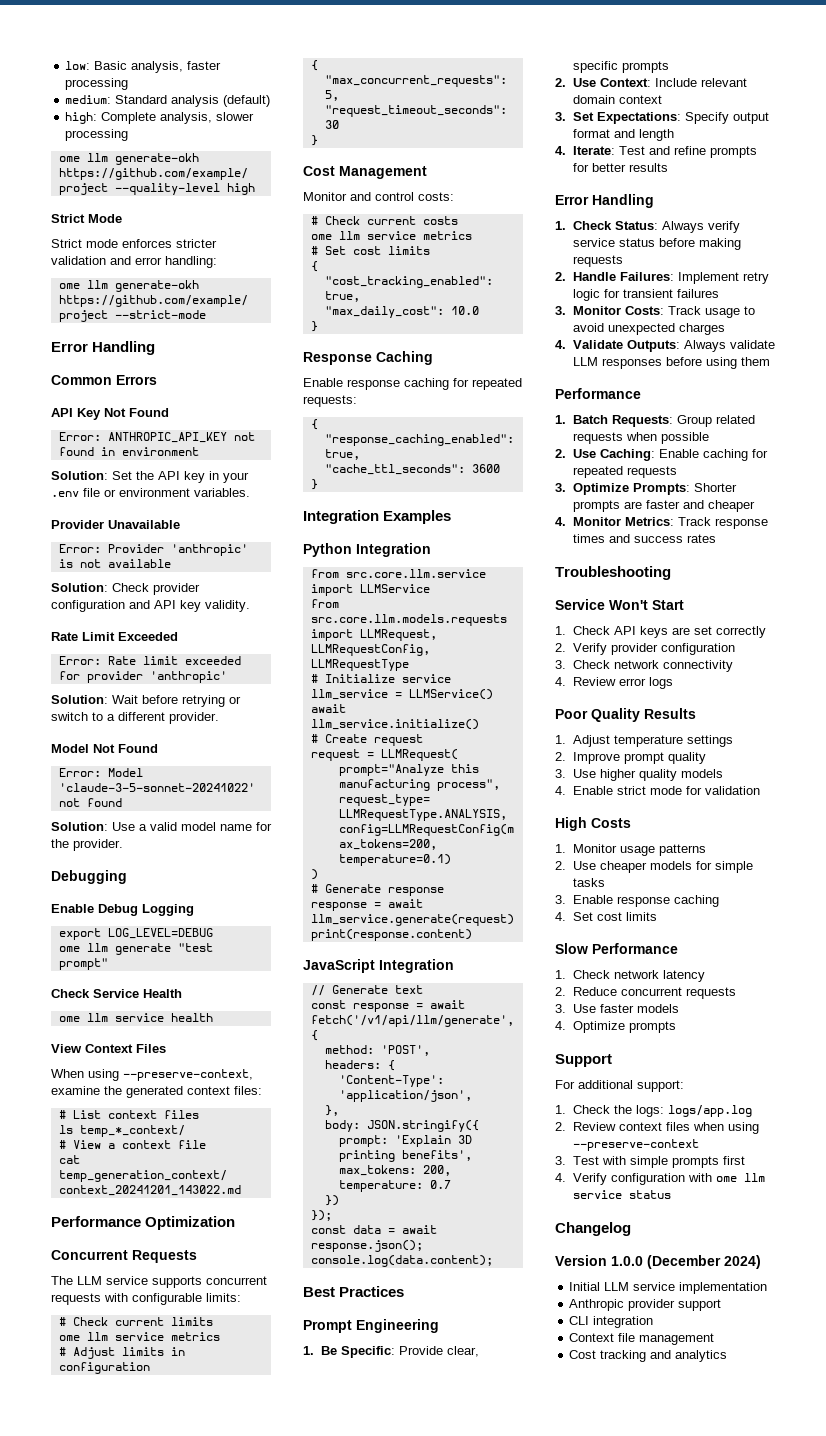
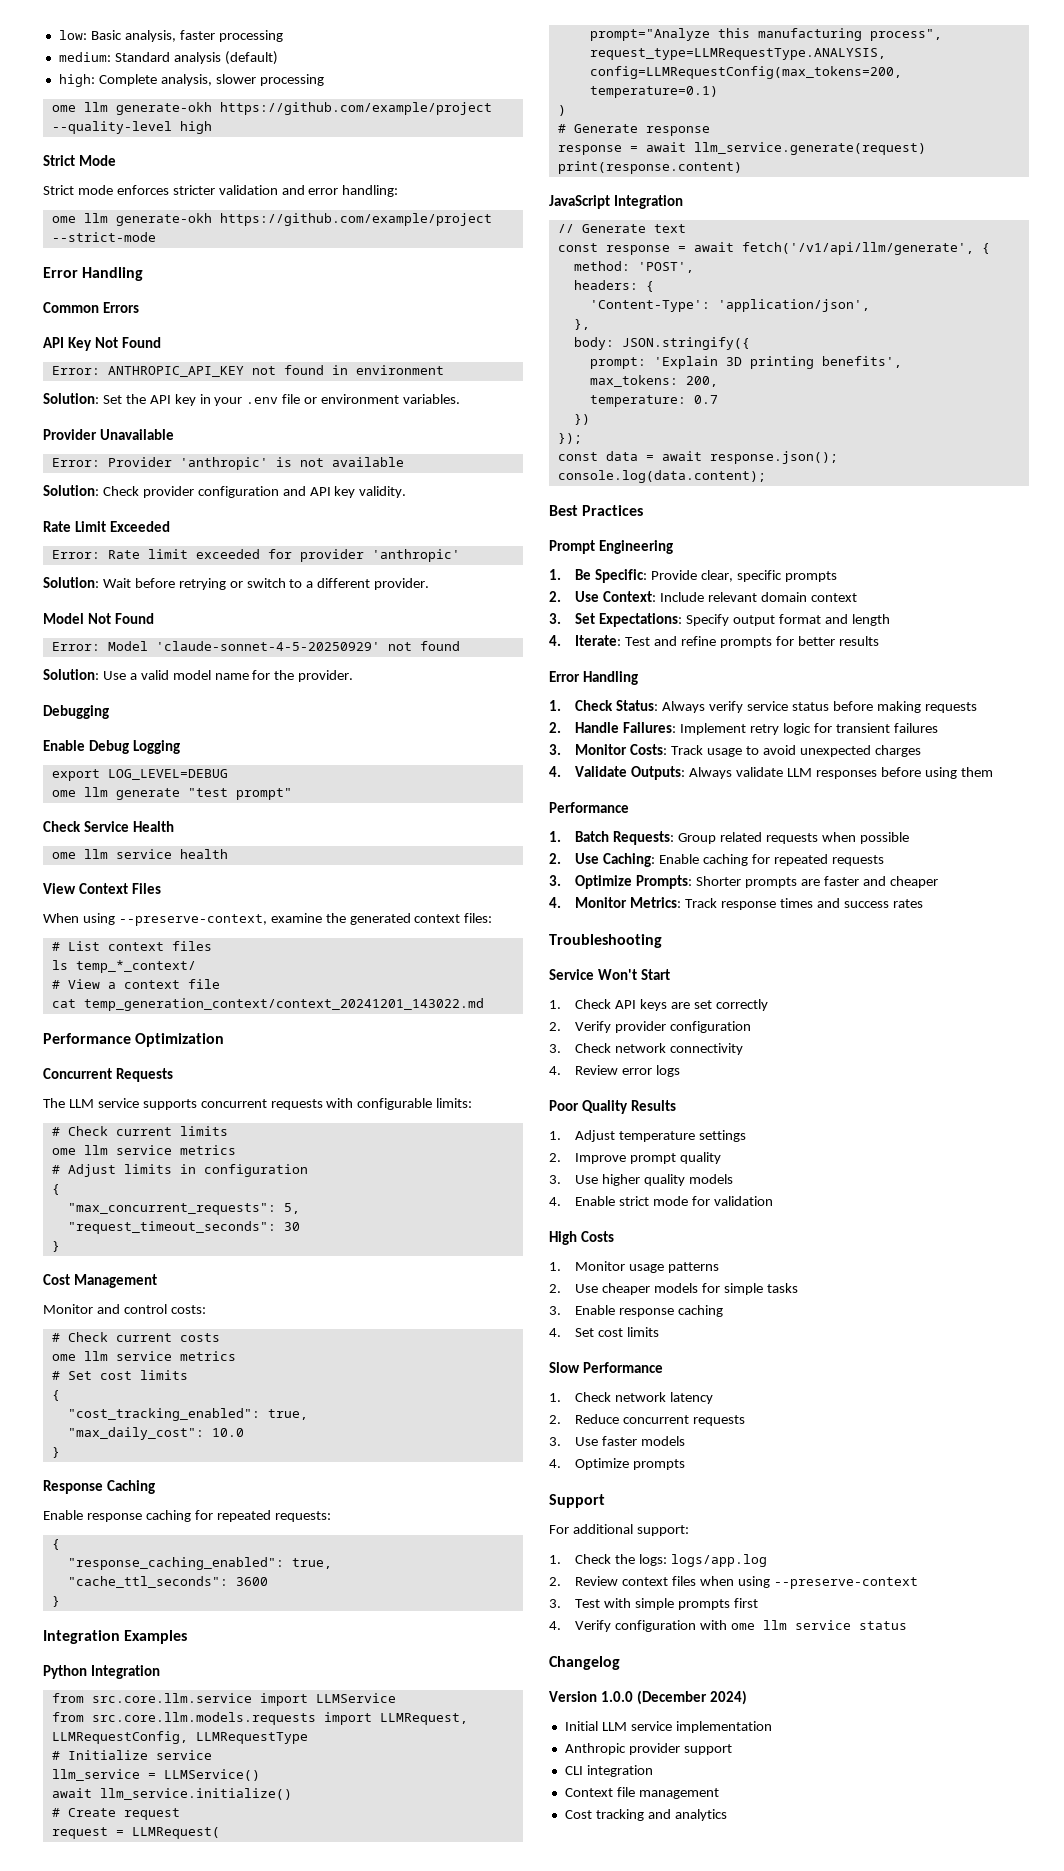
[58,783,255,792] 'claude-3-5-sonnet-20241022' -> [155,641,380,651] 'claude-sonnet-4-5-20250929'

